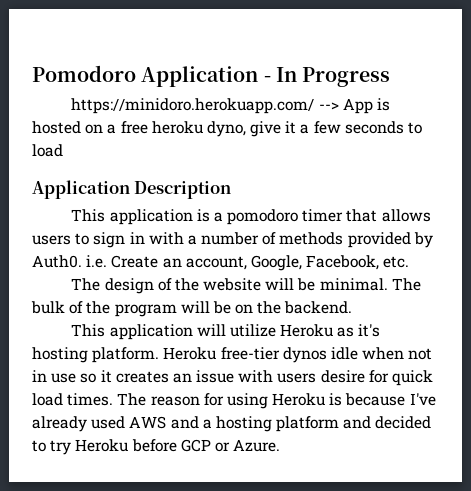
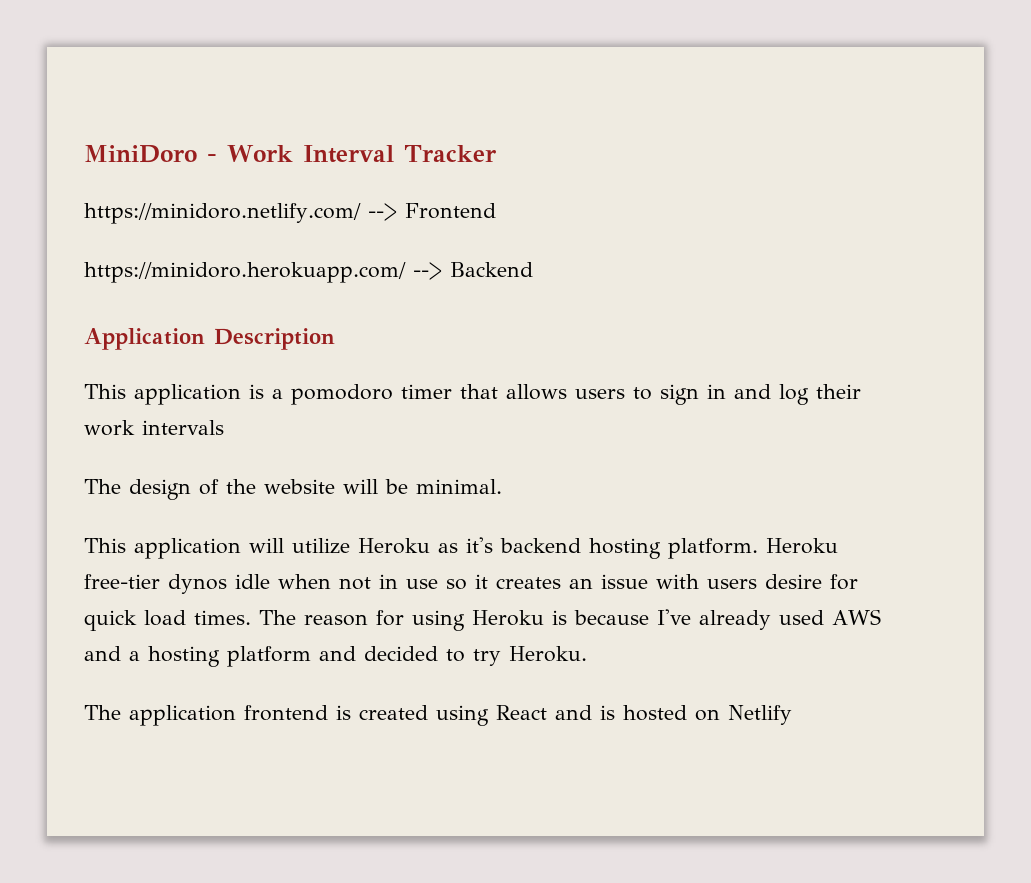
[32,65,391,87] [71,98,390,114] [32,121,423,137] [32,144,63,157] Pomodoro Application - In Progress // https://minidoro.herokuapp.com/ --> App is hosted on a free heroku dyno, give it a few seconds to load -> [84,145,497,163] [84,203,496,224] [84,262,533,283] MiniDoro - Work Interval Tracker // https://minidoro.netlify.com/ --> Frontend // https://minidoro.herokuapp.com/ --> Backend
[148,232,433,248] [32,255,410,271] with a number of methods provided by Auth0. i.e. Create an account, Google, Facebook, etc. -> [734,384,861,405] [84,420,224,436] and log their work intervals
[391,278,421,291] [31,301,353,317] The bulk of the program will be on the backend. -> (502, 486) none
(381, 330) none -> [500,538,581,553] backend
[75,439,281,452] Heroku before GCP or Azure. -> [509,646,587,662] [84,705,792,726] Heroku. // The application frontend is created using React and is hosted on Netlify

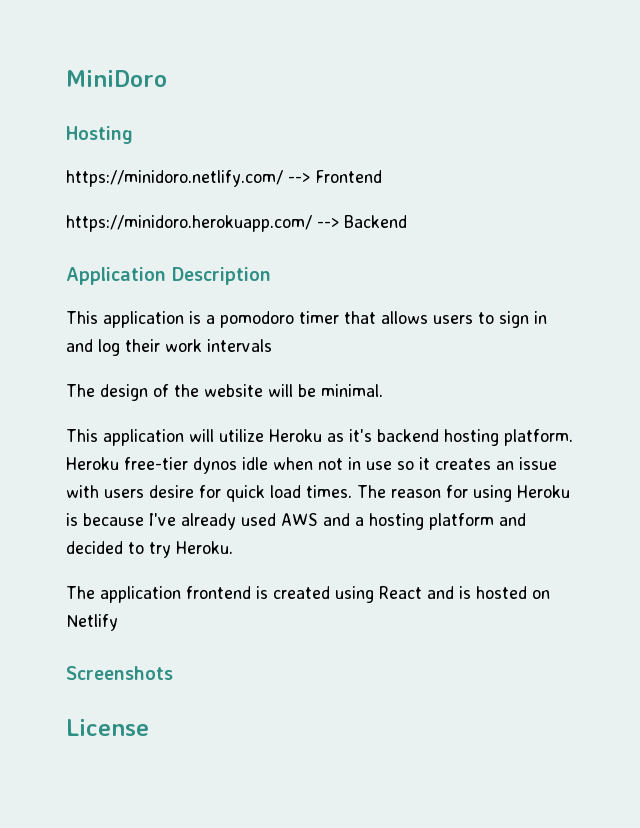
[207,145,497,163] - Work Interval Tracker -> [66,126,133,144] // Hosting
(792, 715) none -> [66,666,173,680] [66,719,149,736] // Screenshots // License

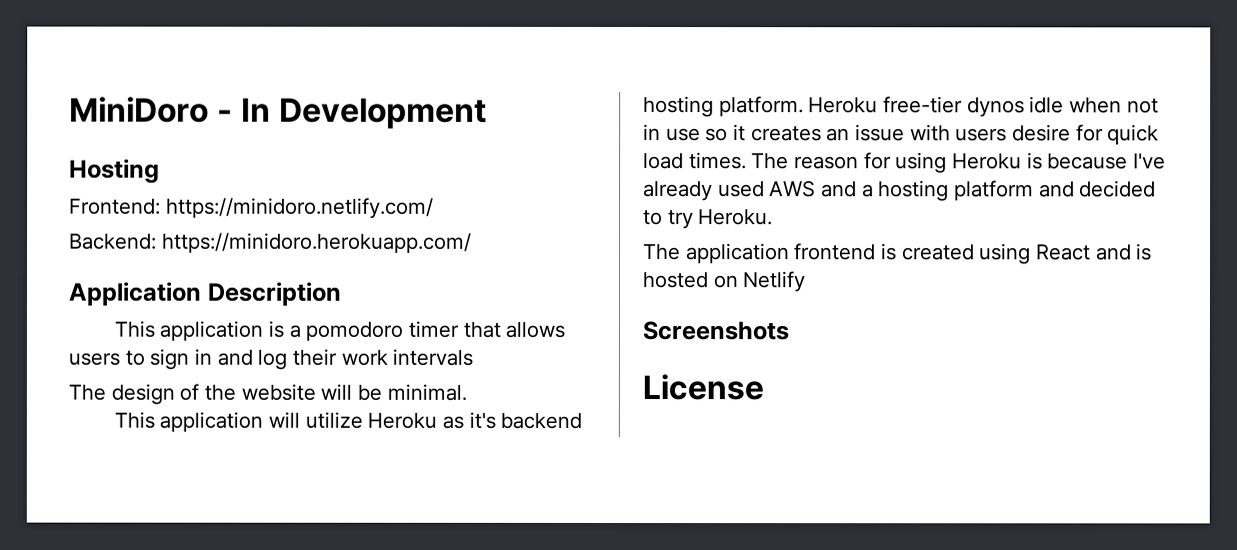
(167, 78) none -> [216,97,487,129] - In Development
(133, 135) none -> [69,198,161,215] Frontend:
[287,170,382,183] --> Frontend // -> [69,233,157,250] // Backend:
[316,215,407,228] --> Backend -> (472, 243) none

